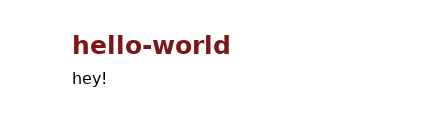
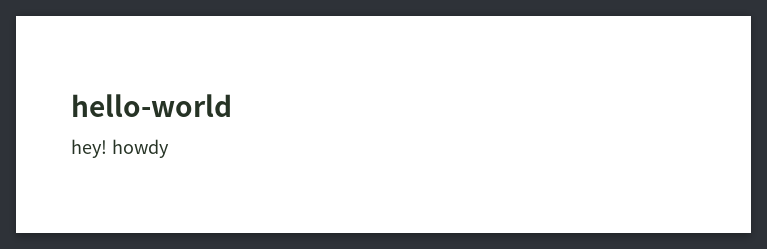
(107, 79) none -> [111,139,169,158] howdy

